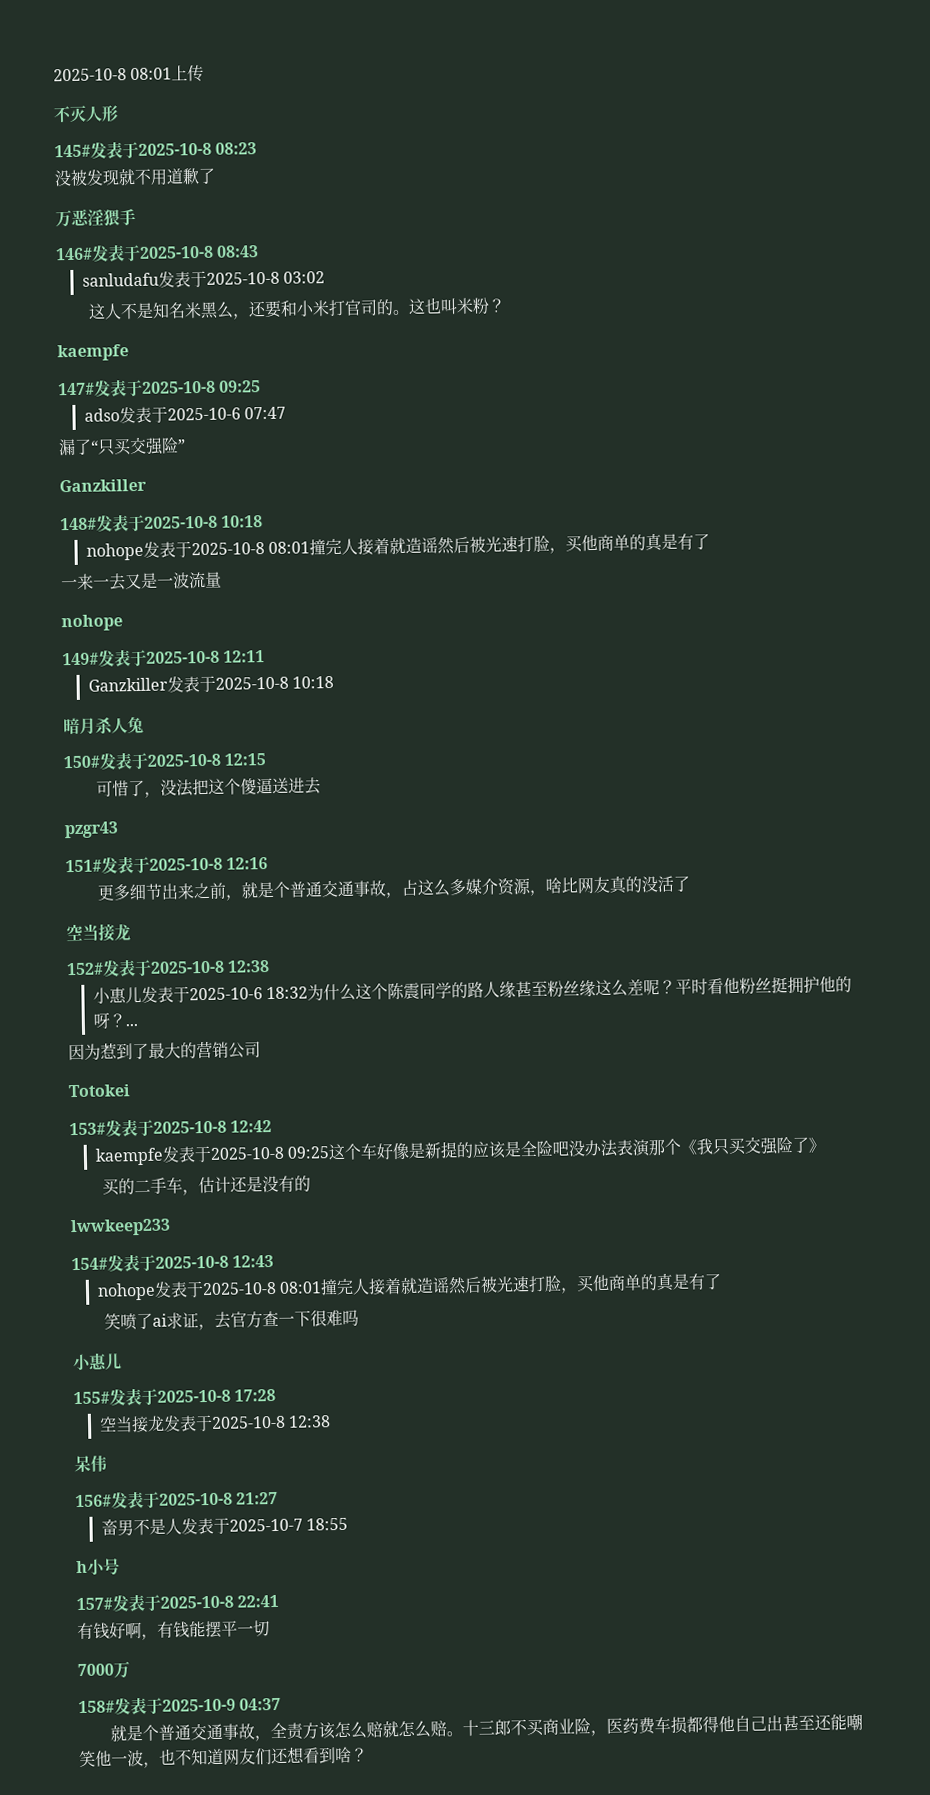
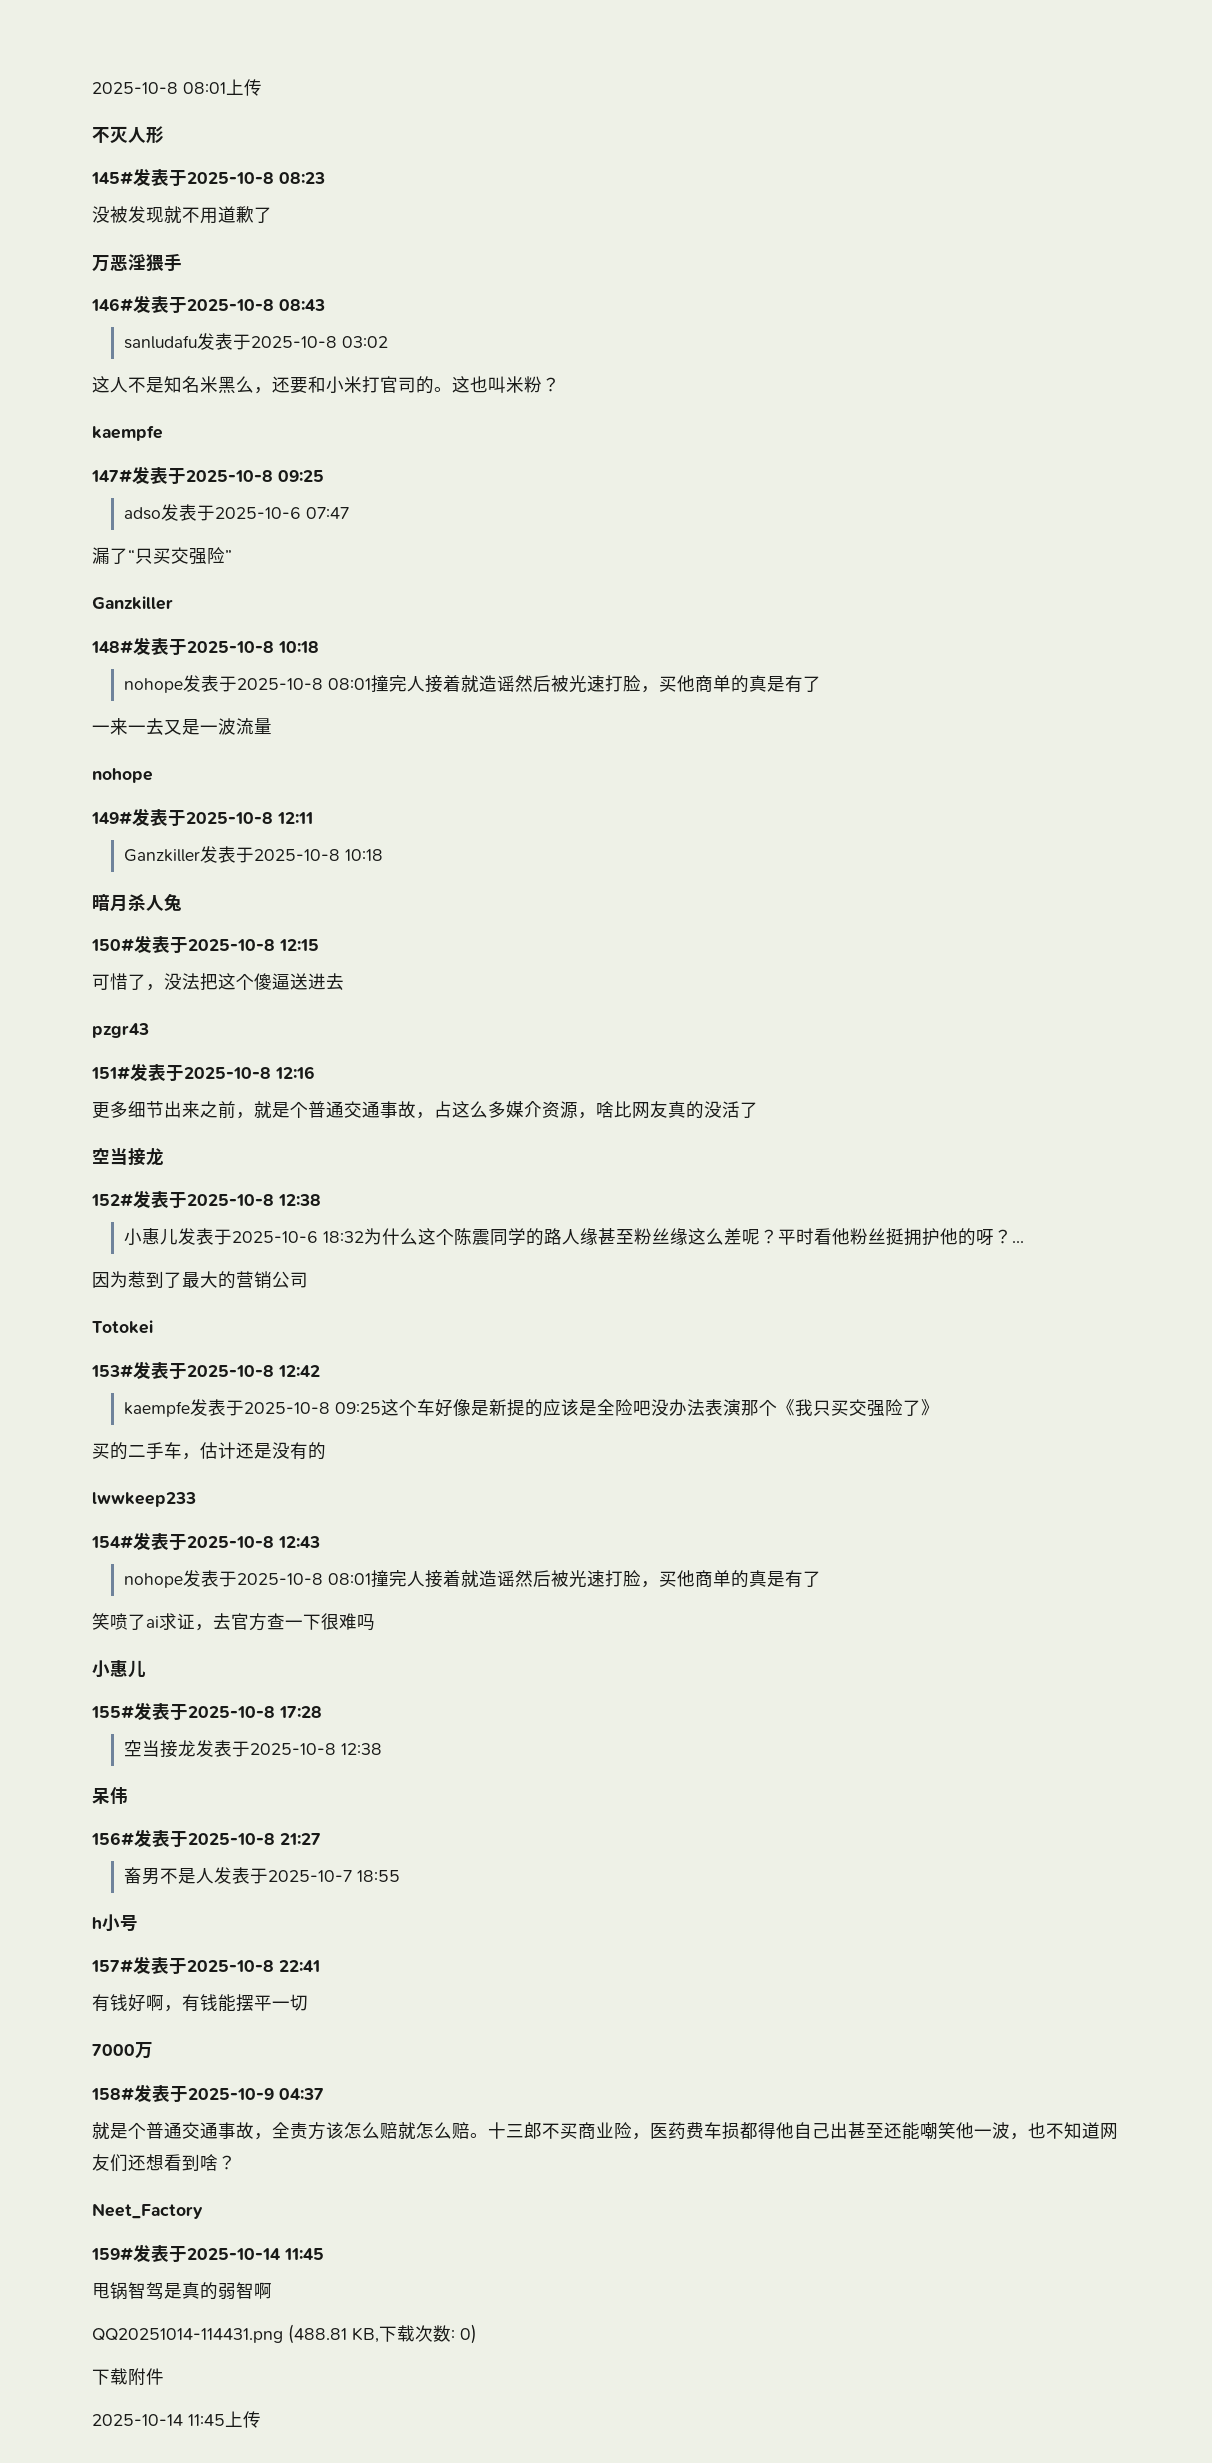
(368, 1754) none -> [92,2203,203,2219] [91,2244,324,2262] [92,2282,272,2300] [92,2324,477,2344] [92,2368,164,2386] [92,2411,261,2428] // Neet_Factory // 159#发表于2025-10-14 11:45 // 甩锅智驾是真的弱智啊 // QQ20251014-114431.png (488.81 KB,下载次数: 0) // 下载附件 // 2025-10-14 11:45上传

